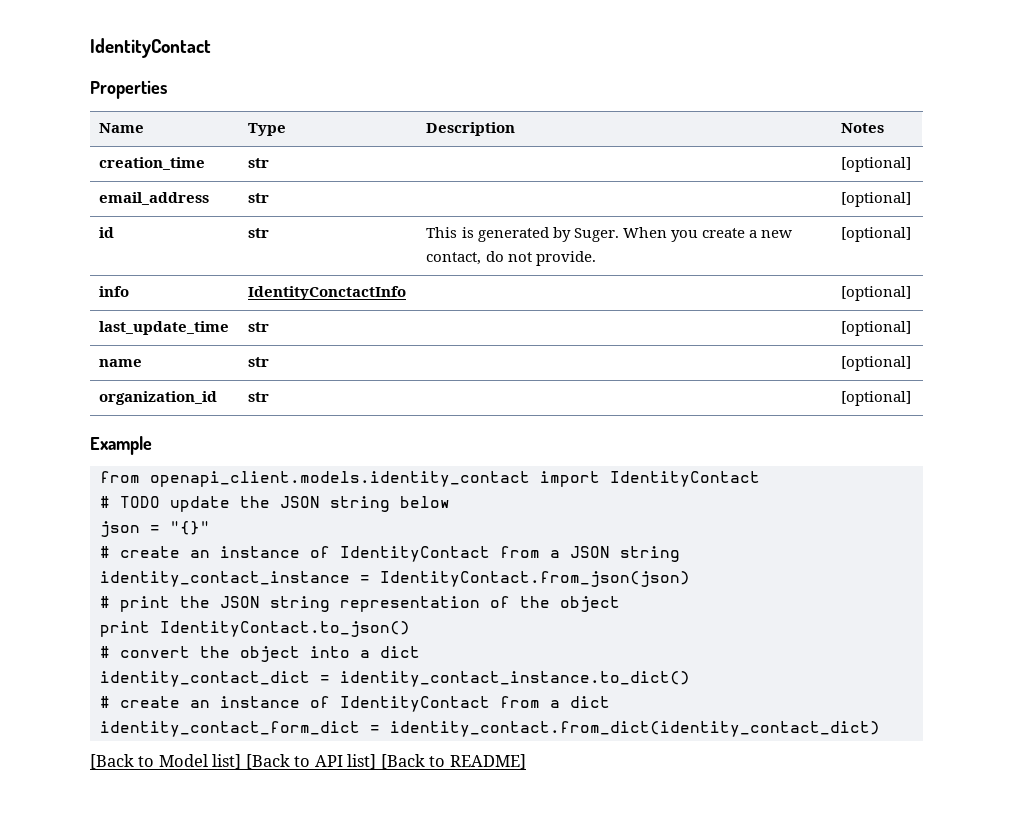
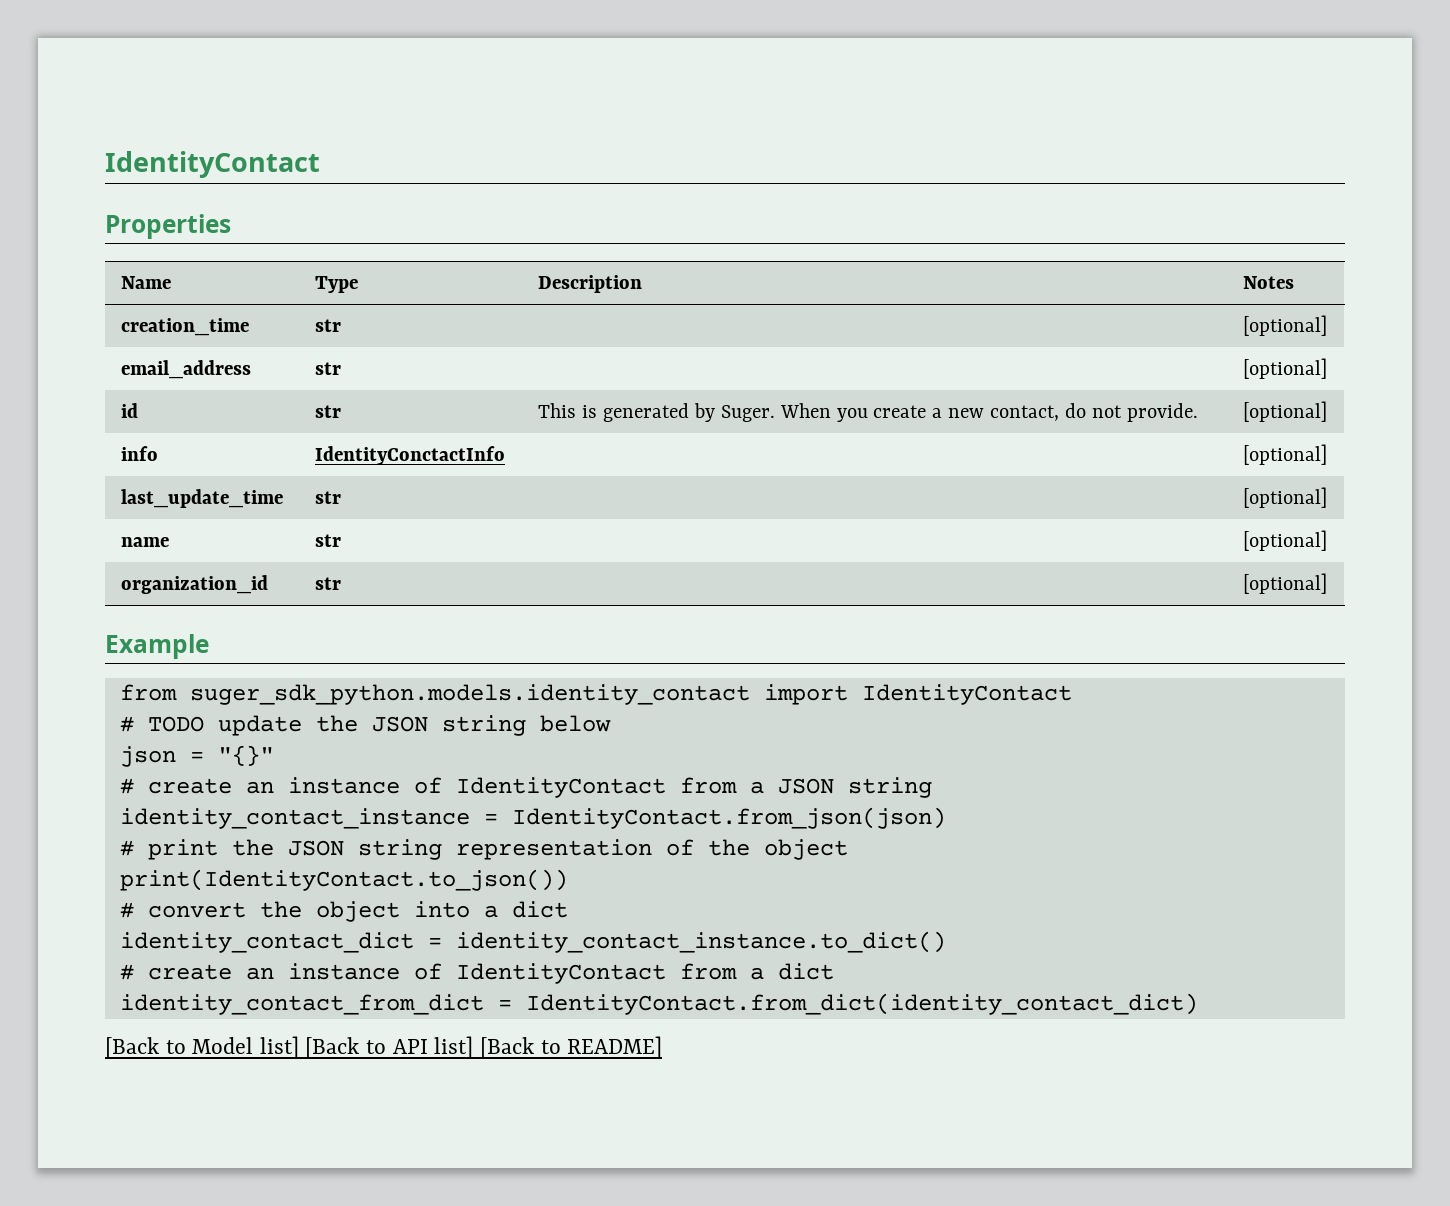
[149,471,530,487] openapi_client.models.identity_contact -> [189,684,750,705] suger_sdk_python.models.identity_contact
[99,621,410,637] print IdentityContact.to_json() -> [119,869,568,891] print(IdentityContact.to_json())
[99,721,880,737] identity_contact_form_dict = identity_contact.from_dict(identity_contact_dict) -> [119,993,1198,1015] identity_contact_from_dict = IdentityContact.from_dict(identity_contact_dict)

